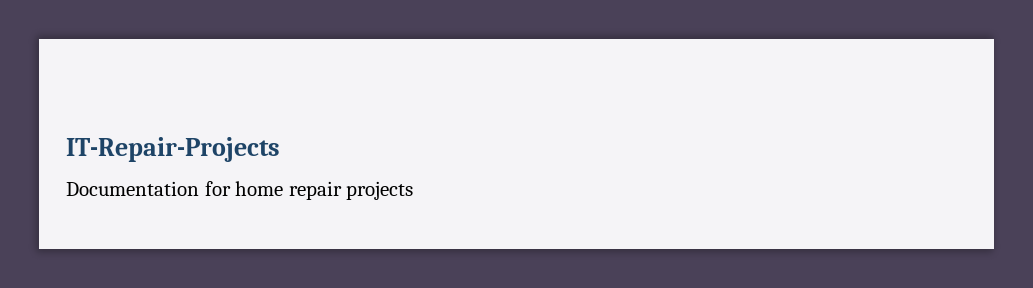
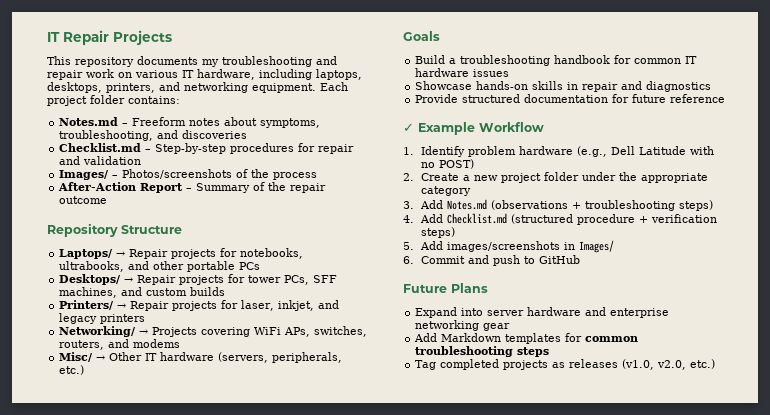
[66,137,280,162] [66,181,414,200] IT-Repair-Projects // Documentation for home repair projects -> [47,30,172,45] [47,56,337,67] [47,69,362,80] [47,82,348,93] [47,95,180,106] [59,117,321,128] [59,130,248,141] [59,143,355,154] [59,156,142,165] [59,169,318,180] [58,182,327,193] [59,196,108,204] [47,223,182,237] [59,248,304,259] [59,261,261,272] [59,274,338,285] [59,287,226,298] [59,300,340,311] [59,313,146,324] [59,326,368,337] [59,339,181,350] [59,352,343,363] [59,365,85,375] [403,31,440,41] [415,55,698,66] [415,68,510,77] [415,81,712,92] [415,94,726,103] [403,122,544,135] [403,146,715,157] [421,159,475,169] [403,172,709,183] [421,186,472,196] [403,199,714,211] [403,213,718,225] [421,227,456,238] [403,240,615,253] [403,255,581,266] [403,283,488,293] [415,307,670,318] [415,320,511,331] [414,333,639,344] [415,346,550,357] [415,359,716,370] IT Repair Projects // This repository documents my troubleshooting and repair work on various IT hardware, including laptops, desktops, printers, and networking equipment. Each project folder contains: // Notes.md – Freeform notes about symptoms, troubleshooting, and discoveries // Checklist.md – Step-by-step procedures for repair and validation // Images/ – Photos/screenshots of the process // After-Action Report – Summary of the repair outcome // Repository Structure // Laptops/ → Repair projects for notebooks, ultrabooks, and other portable PCs // Desktops/ → Repair projects for tower PCs, SFF machines, and custom builds // Printers/ → Repair projects for laser, inkjet, and legacy printers // Networking/ → Projects covering WiFi APs, switches, routers, and modems // Misc/ → Other IT hardware (servers, peripherals, etc.) // Goals // Build a troubleshooting handbook for common IT hardware issues // Showcase hands-on skills in repair and diagnostics // Provide structured documentation for future reference // ✓ Example Workflow // 1. Identify problem hardware (e.g., Dell Latitude with no POST) // 2. Create a new project folder under the appropriate category // 3. Add Notes.md (observations + troubleshooting steps) // 4. Add Checklist.md (structured procedure + verification steps) // 5. Add images/screenshots in Images/ // 6. Commit and push to GitHub // Future Plans // Expand into server hardware and enterprise networking gear // Add Markdown templates for common troubleshooting steps // Tag completed projects as releases (v1.0, v2.0, etc.)

